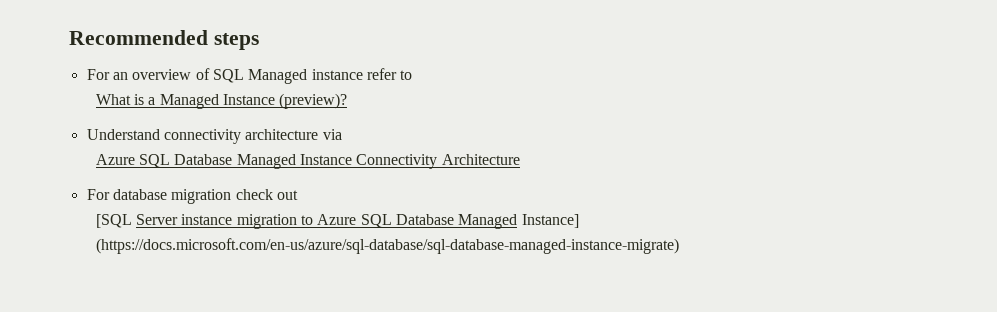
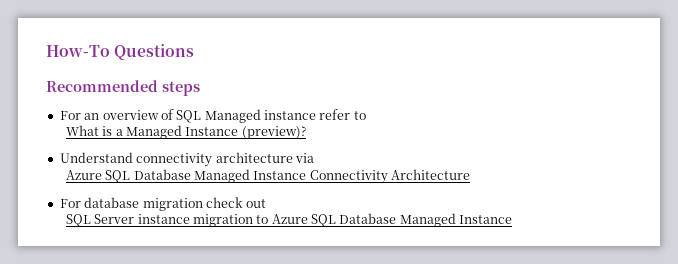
(69, 37) none -> [46,44,195,60] How-To Questions //
[95,214,132,228] [SQL -> [65,214,91,227] SQL
[521,214,579,228] [95,238,679,254] Instance] (https://docs.microsoft.com/en-us/azure/sql-database/sql-database-managed-instance-migrate) -> [459,215,513,224] Instance

